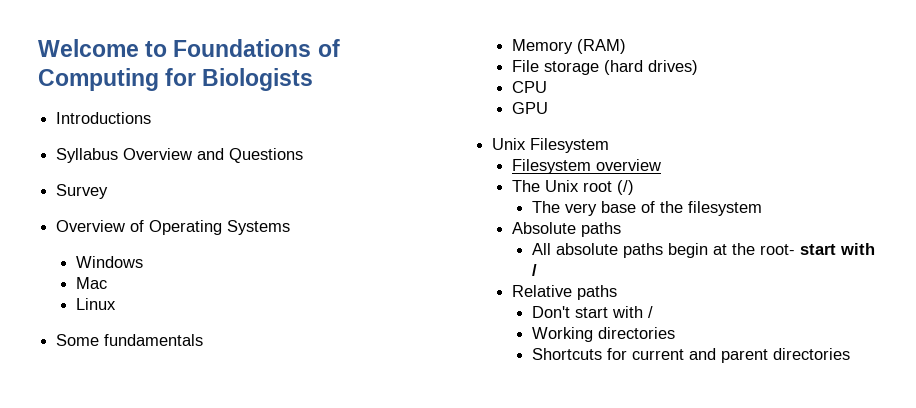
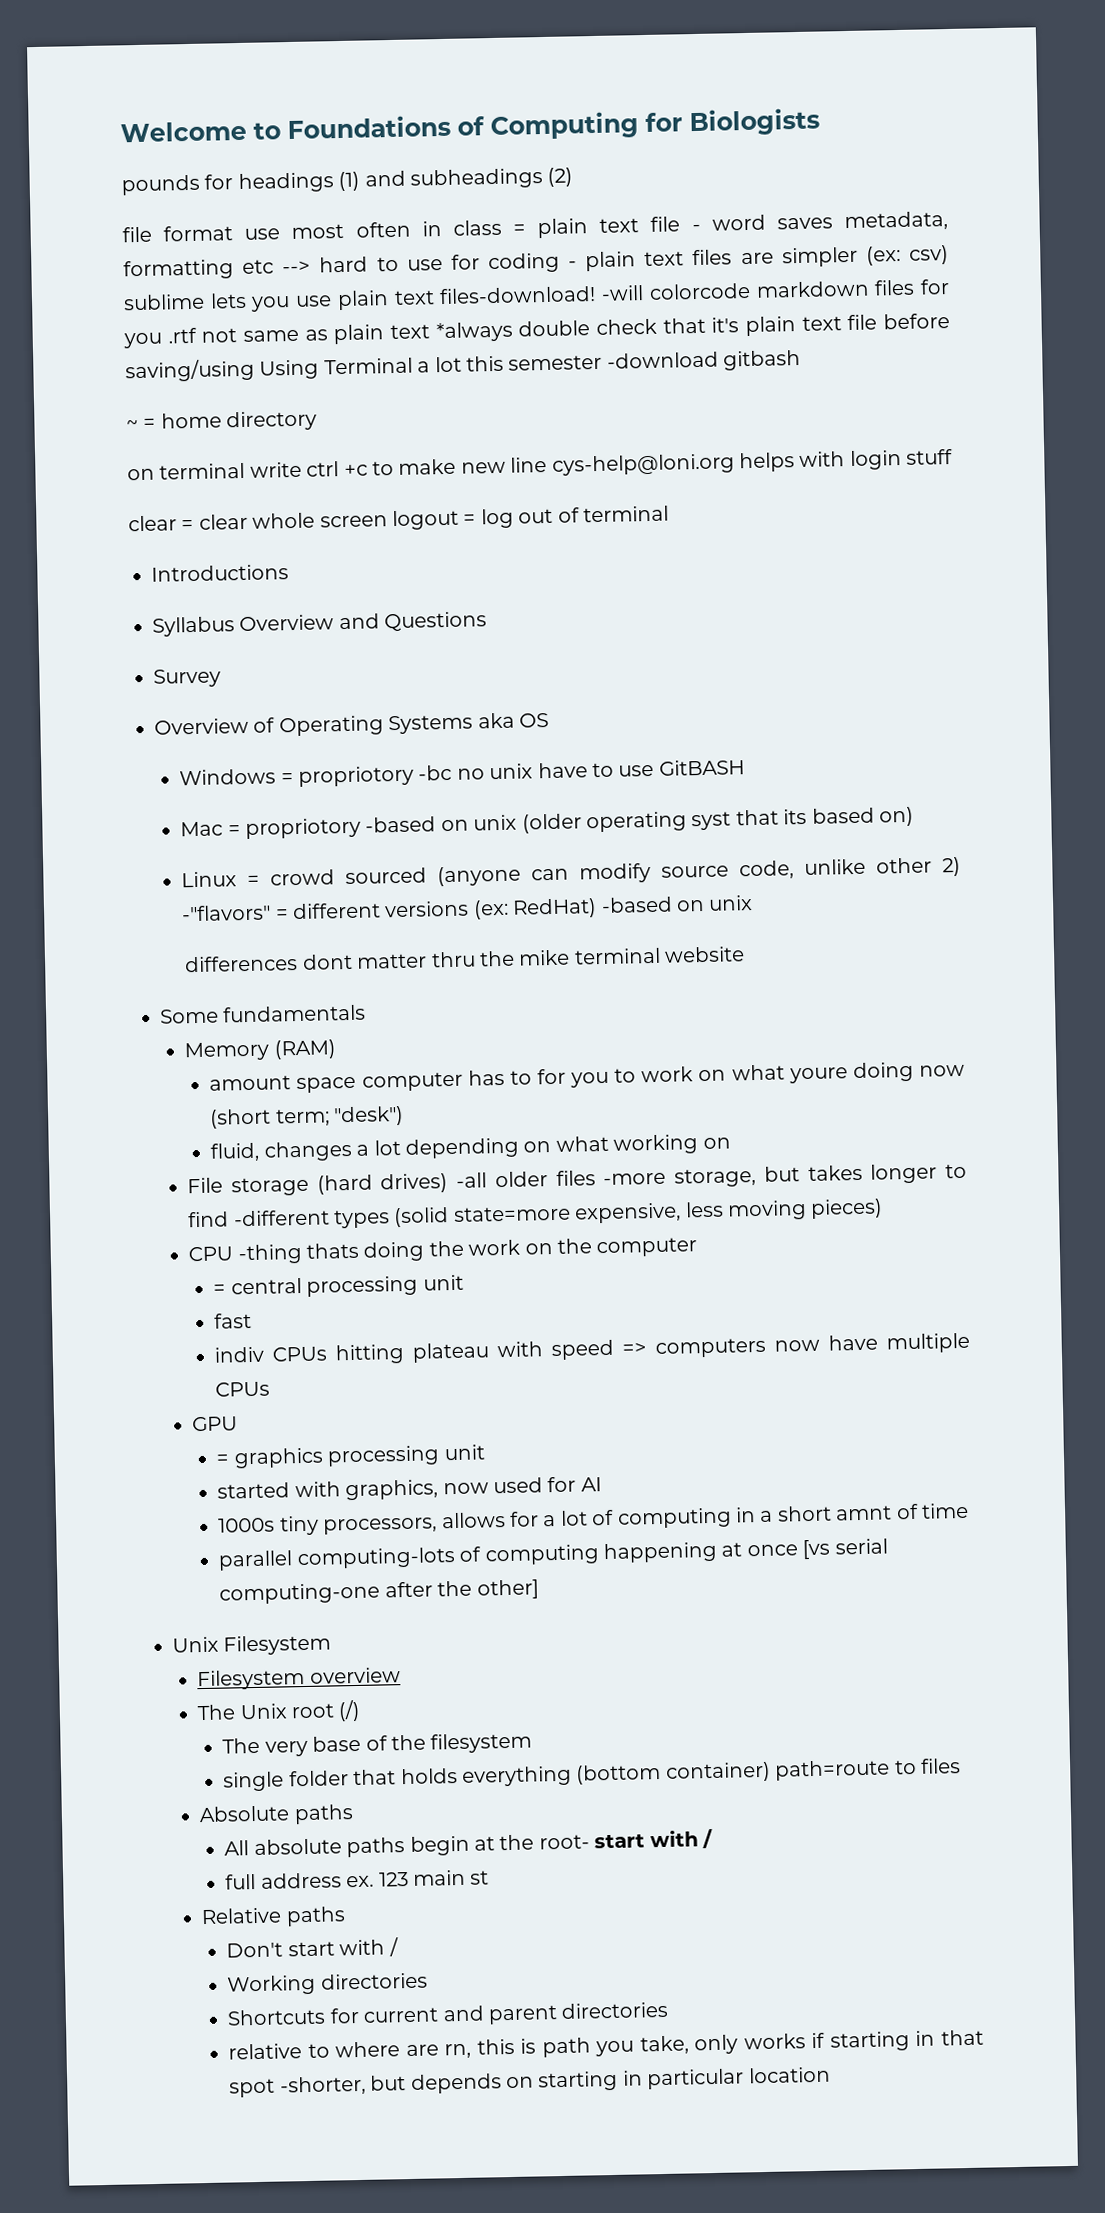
(314, 79) none -> [121,167,574,196] [122,211,948,243] [123,245,949,281] [123,279,951,312] [123,313,950,349] [125,349,802,383] [126,410,318,432] [127,448,954,481] [128,505,669,532] // pounds for headings (1) and subheadings (2) // file format use most often in class = plain text file - word saves metadata, formatting etc --> hard to use for coding - plain text files are simpler (ex: csv) sublime lets you use plain text files-download! -will colorcode markdown files for you .rtf not same as plain text *always double check that it's plain text file before saving/using Using Terminal a lot this semester -download gitbash // ~ = home directory // on terminal write ctrl +c to make new line cys-help@loni.org helps with login stuff // clear = clear whole screen logout = log out of terminal
(291, 227) none -> [477,712,549,729] aka OS
[75,277,107,289] [75,298,116,310] [56,334,204,346] [511,39,626,54] [511,60,698,75] [511,81,547,93] [511,102,548,114] // Mac // Linux // Some fundamentals // Memory (RAM) // File storage (hard drives) // CPU // GPU -> [280,759,745,787] [180,806,914,840] [181,856,961,888] [181,895,754,922] [184,946,746,973] [160,1004,367,1024] [184,1039,337,1062] [209,1061,966,1094] [209,1105,405,1129] [210,1134,731,1162] [187,1163,968,1197] [188,1198,884,1229] [188,1237,698,1265] [213,1274,464,1297] [214,1312,253,1329] [214,1332,971,1365] [215,1381,271,1397] [192,1416,239,1432] [216,1444,485,1469] [217,1476,602,1501] [218,1502,969,1536] [218,1538,888,1571] [219,1579,539,1605] = propriotory -bc no unix have to use GitBASH // Mac = propriotory -based on unix (older operating syst that its based on) // Linux = crowd sourced (anyone can modify source code, unlike other 2) -"flavors" = different versions (ex: RedHat) -based on unix // differences dont matter thru the mike terminal website // Some fundamentals // Memory (RAM) // amount space computer has to for you to work on what youre doing now (short term; "desk") // fluid, changes a lot depending on what working on // File storage (hard drives) -all older files -more storage, but takes longer to find -different types (solid state=more expensive, less moving pieces) // CPU -thing thats doing the work on the computer // = central processing unit // fast // indiv CPUs hitting plateau with speed => computers now have multiple CPUs // GPU // = graphics processing unit // started with graphics, now used for AI // 1000s tiny processors, allows for a lot of computing in a short amnt of time // parallel computing-lots of computing happening at once [vs serial computing-one after the other]
(762, 208) none -> [223,1758,961,1792] // single folder that holds everything (bottom container) path=route to files
(537, 270) none -> [225,1869,490,1890] // full address ex. 123 main st
(850, 354) none -> [228,2029,984,2060] [229,2066,831,2098] // relative to where are rn, this is path you take, only works if starting in that spot -shorter, but depends on starting in particular location

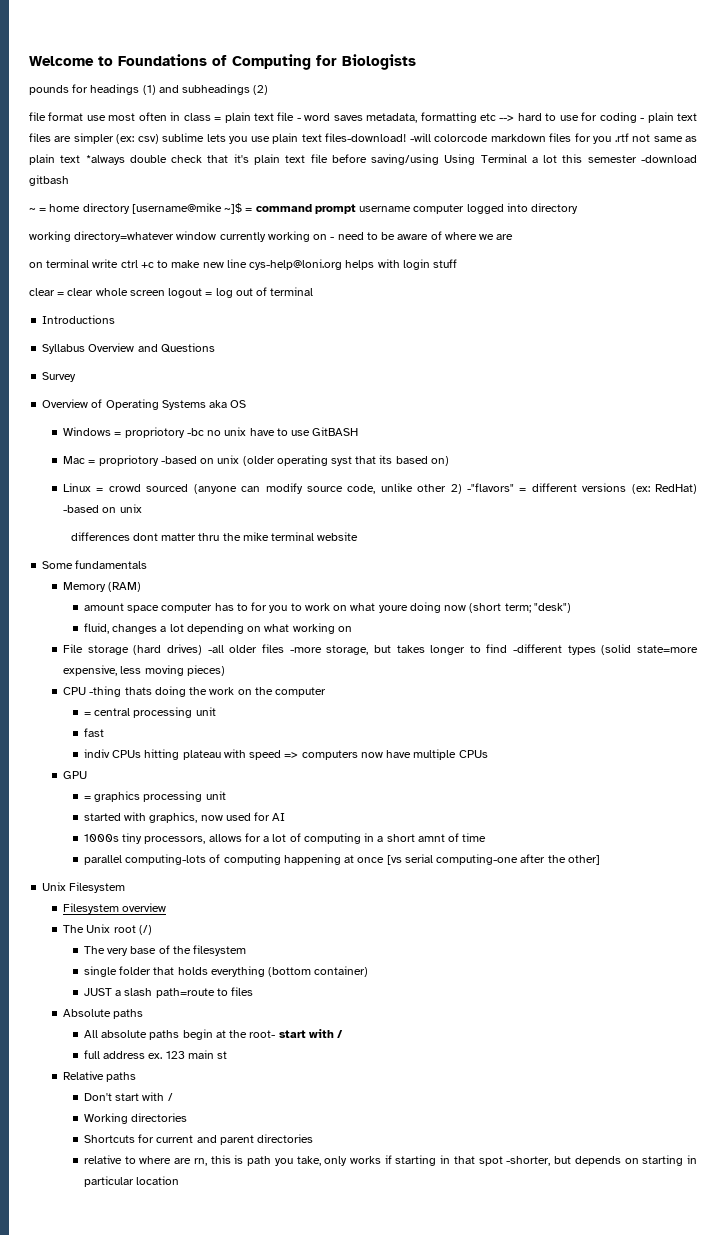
(318, 421) none -> [131,203,579,214] [29,231,514,242] [username@mike ~]$ = command prompt username computer logged into directory // working directory=whatever window currently working on - need to be aware of where we are
(771, 1772) none -> [83,988,153,996] // JUST a slash

